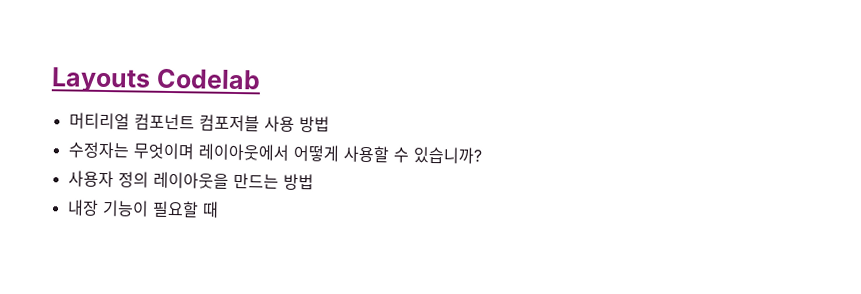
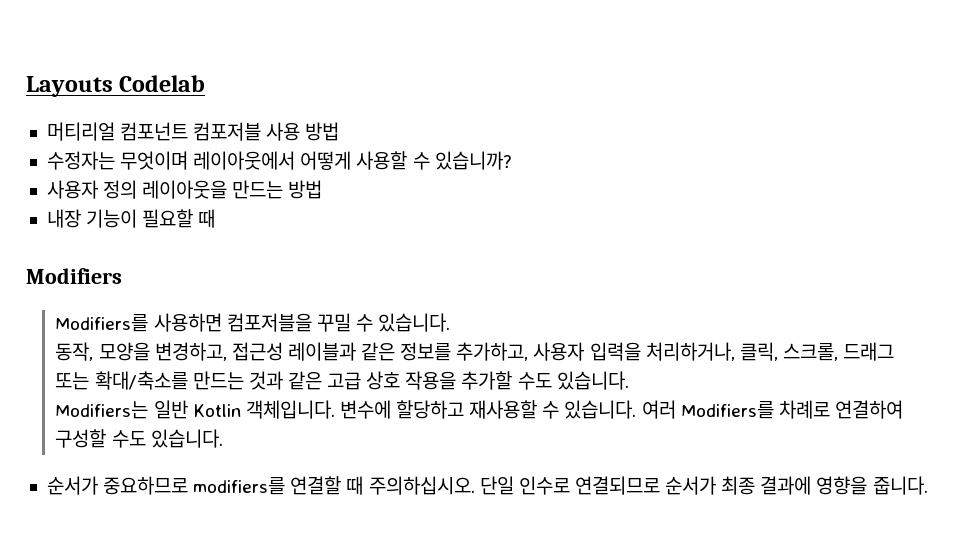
(219, 209) none -> [26,268,122,284] [55,313,451,332] [55,342,895,361] [55,371,629,390] [55,400,903,419] [55,429,223,448] [46,476,928,495] // Modifiers // Modifiers를 사용하면 컴포저블을 꾸밀 수 있습니다. // 동작, 모양을 변경하고, 접근성 레이블과 같은 정보를 추가하고, 사용자 입력을 처리하거나, 클릭, 스크롤, 드래그 또는 확대/축소를 만드는 것과 같은 고급 상호 작용을 추가할 수도 있습니다. // Modifiers는 일반 Kotlin 객체입니다. 변수에 할당하고 재사용할 수 있습니다. 여러 Modifiers를 차례로 연결하여 구성할 수도 있습니다. // 순서가 중요하므로 modifiers를 연결할 때 주의하십시오. 단일 인수로 연결되므로 순서가 최종 결과에 영향을 줍니다.

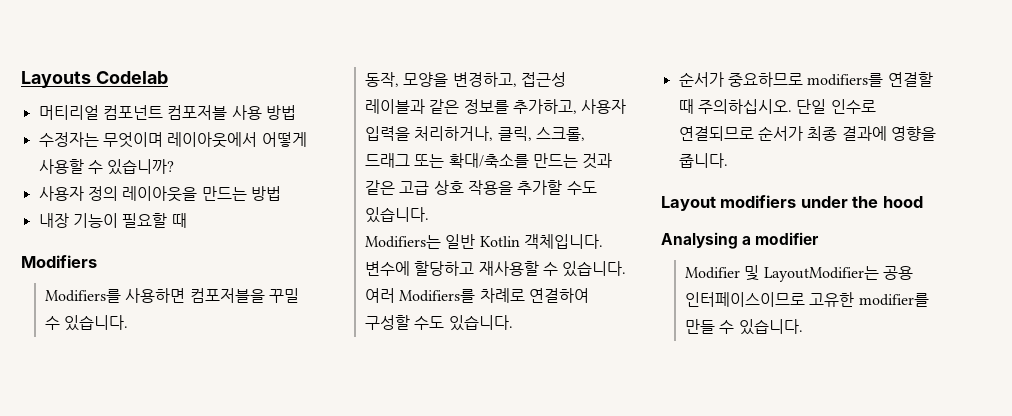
(928, 485) none -> [661,195,923,211] [661,232,820,249] [685,265,914,282] [685,292,929,307] [685,319,803,335] // Layout modifiers under the hood // Analysing a modifier // Modifier 및 LayoutModifier는 공용 인터페이스이므로 고유한 modifier를 만들 수 있습니다.

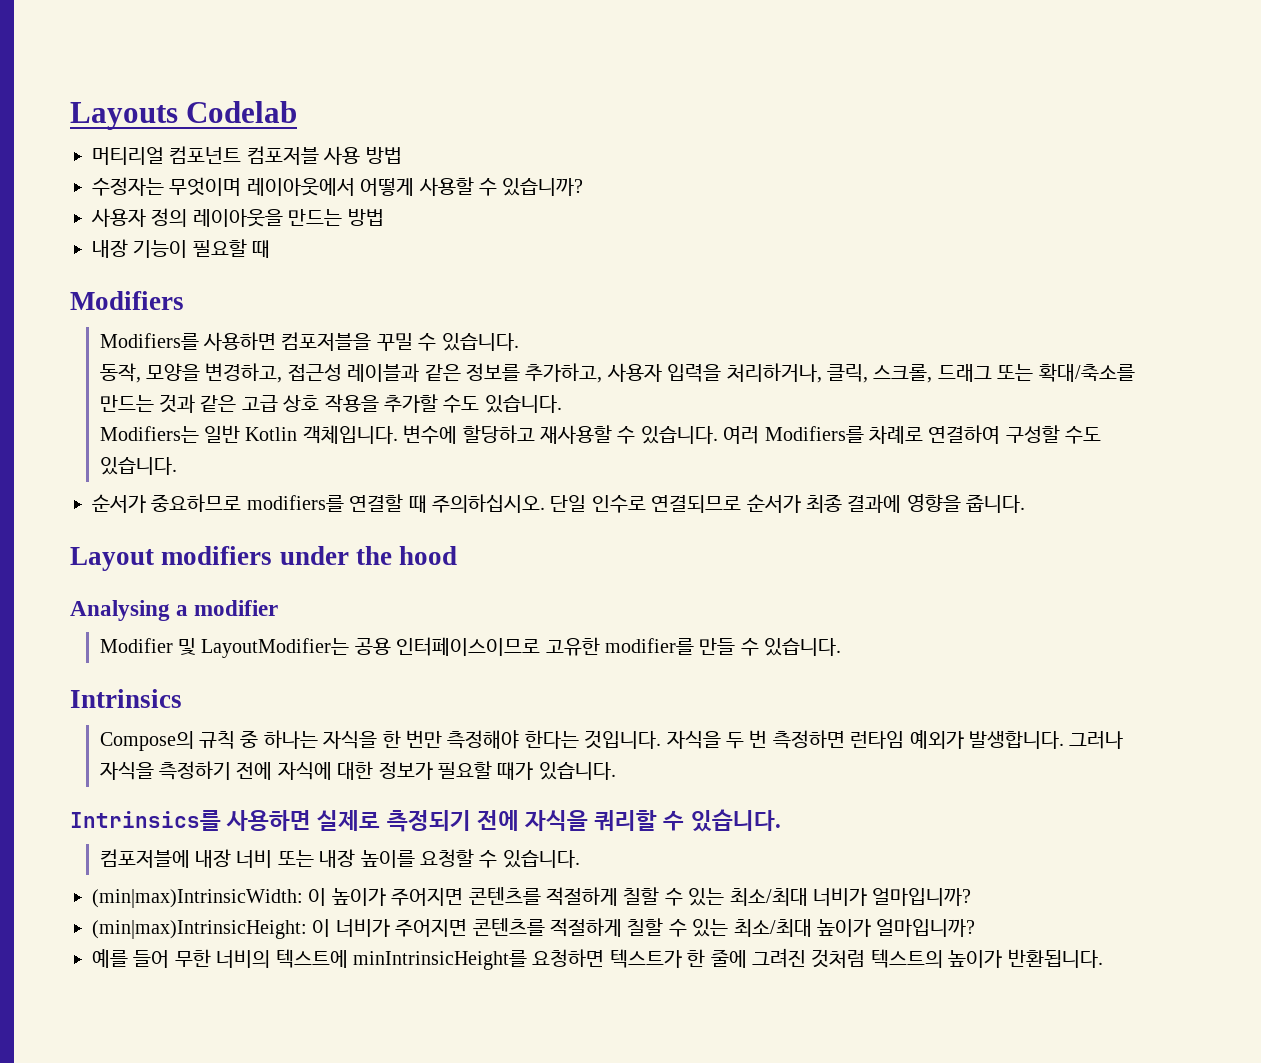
(803, 327) none -> [70,689,182,708] [99,730,1124,751] [99,761,616,780] [70,809,781,832] [99,849,580,868] [92,887,972,908] [92,918,976,939] [92,948,1103,970] // Intrinsics // Compose의 규칙 중 하나는 자식을 한 번만 측정해야 한다는 것입니다. 자식을 두 번 측정하면 런타임 예외가 발생합니다. 그러나 자식을 측정하기 전에 자식에 대한 정보가 필요할 때가 있습니다. // Intrinsics를 사용하면 실제로 측정되기 전에 자식을 쿼리할 수 있습니다. // 컴포저블에 내장 너비 또는 내장 높이를 요청할 수 있습니다. // (min|max)IntrinsicWidth: 이 높이가 주어지면 콘텐츠를 적절하게 칠할 수 있는 최소/최대 너비가 얼마입니까? // (min|max)IntrinsicHeight: 이 너비가 주어지면 콘텐츠를 적절하게 칠할 수 있는 최소/최대 높이가 얼마입니까? // 예를 들어 무한 너비의 텍스트에 minIntrinsicHeight를 요청하면 텍스트가 한 줄에 그려진 것처럼 텍스트의 높이가 반환됩니다.

